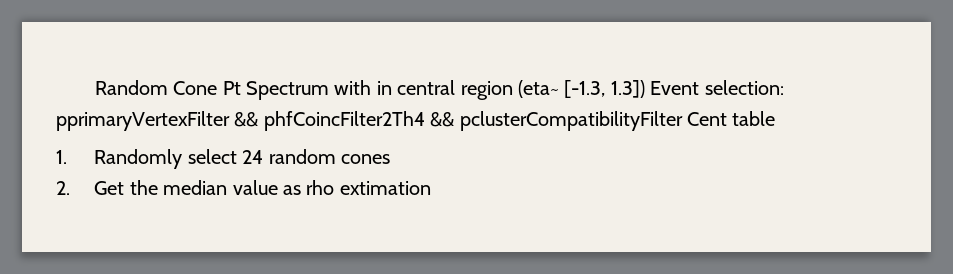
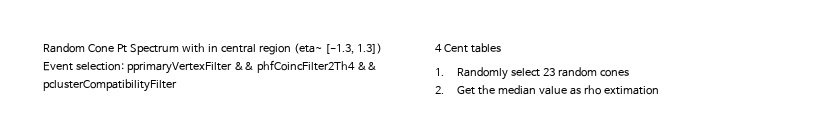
[686,111,776,126] Cent table -> [435,43,501,53] // 4 Cent tables
[242,150,264,164] 24 -> [542,68,555,76] 23

